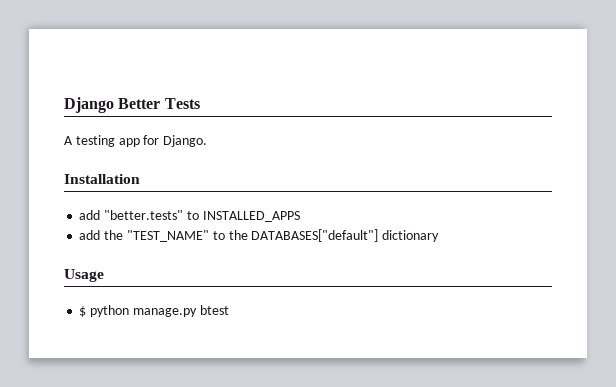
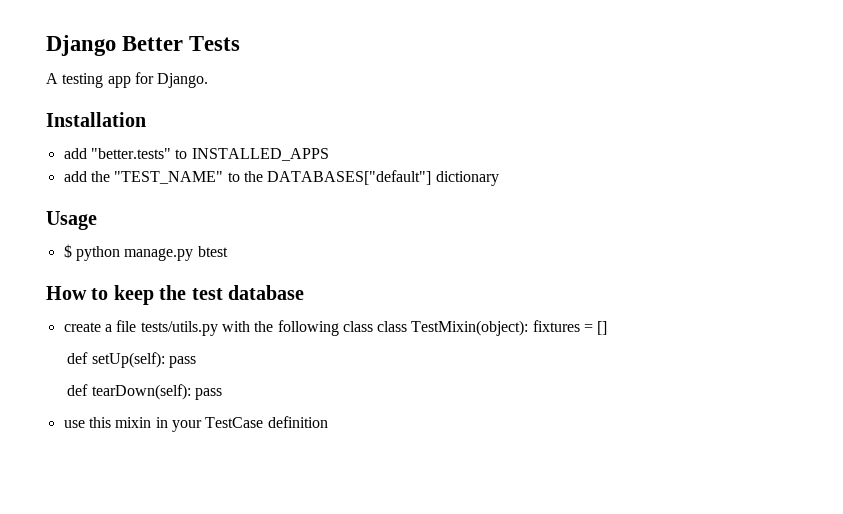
(229, 310) none -> [46,285,304,305] [63,320,608,336] [67,352,196,368] [67,384,222,400] [63,416,328,432] // How to keep the test database // create a file tests/utils.py with the following class class TestMixin(object): fixtures = [] // def setUp(self): pass // def tearDown(self): pass // use this mixin in your TestCase definition

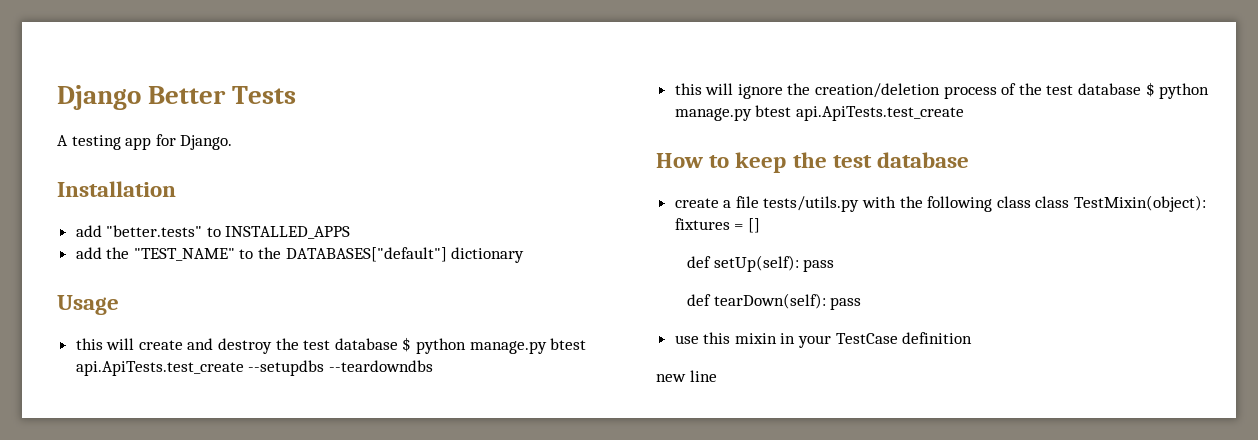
[63,244,228,261] $ python manage.py btest -> [75,337,587,354] [75,360,433,376] [674,82,1210,99] [674,105,964,121] this will create and destroy the test database $ python manage.py btest api.ApiTests.test_create --setupdbs --teardowndbs // this will ignore the creation/deletion process of the test database $ python manage.py btest api.ApiTests.test_create
(328, 422) none -> [656,370,717,382] // new line

